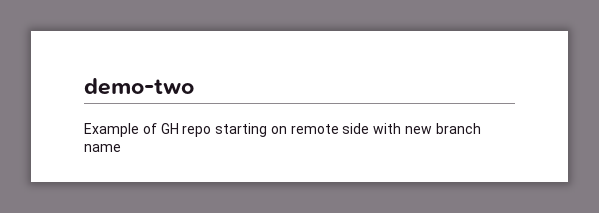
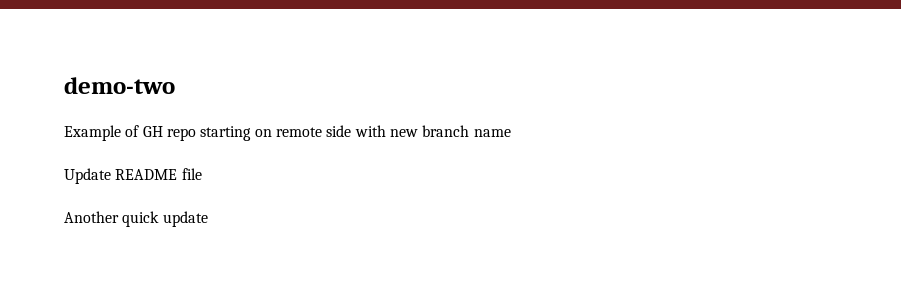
(121, 148) none -> [64,168,202,184] [64,211,208,227] // Update README file // Another quick update

